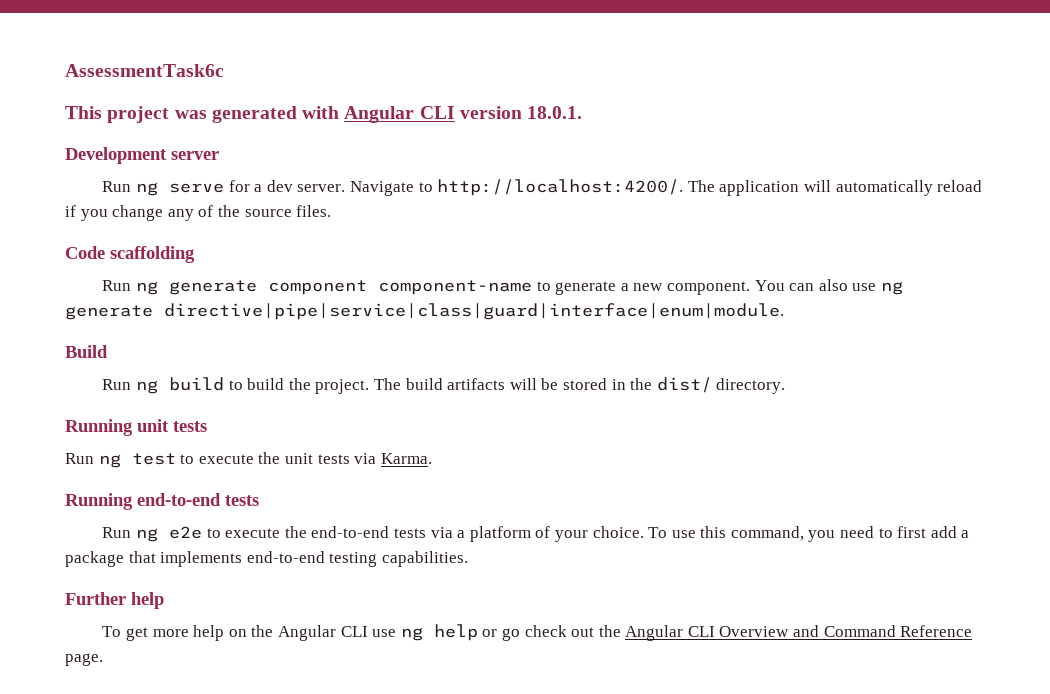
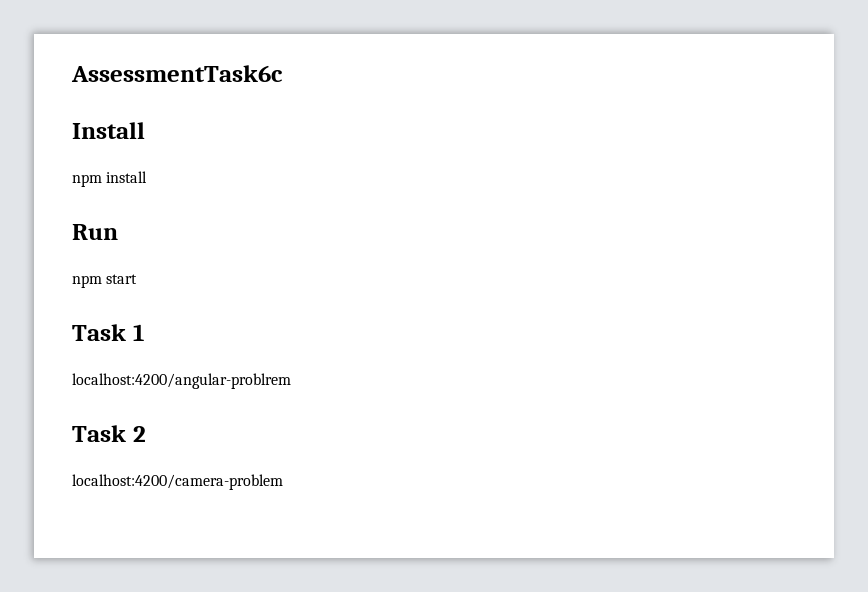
[65,106,583,123] [65,147,219,164] [102,179,983,196] [65,205,332,221] [65,246,195,263] [102,279,903,295] [65,303,784,320] [65,345,108,358] [102,377,786,394] [65,419,207,436] [65,452,432,468] [65,493,259,510] [102,526,970,542] [65,551,468,567] [65,592,164,609] [102,624,973,641] [65,653,103,666] This project was generated with Angular CLI version 18.0.1. // Development server // Run ng serve for a dev server. Navigate to http://localhost:4200/. The application will automatically reload if you change any of the source files. // Code scaffolding // Run ng generate component component-name to generate a new component. You can also use ng generate directive|pipe|service|class|guard|interface|enum|module. // Build // Run ng build to build the project. The build artifacts will be stored in the dist/ directory. // Running unit tests // Run ng test to execute the unit tests via Karma. // Running end-to-end tests // Run ng e2e to execute the end-to-end tests via a platform of your choice. To use this command, you need to first add a package that implements end-to-end testing capabilities. // Further help // To get more help on the Angular CLI use ng help or go check out the Angular CLI Overview and Command Reference page. -> [72,122,145,139] [72,171,148,187] [72,224,118,240] [72,274,138,288] [72,324,144,341] [72,373,291,389] [72,425,146,442] [72,474,283,490] Install // npm install // Run // npm start // Task 1 // localhost:4200/angular-problrem // Task 2 // localhost:4200/camera-problem

